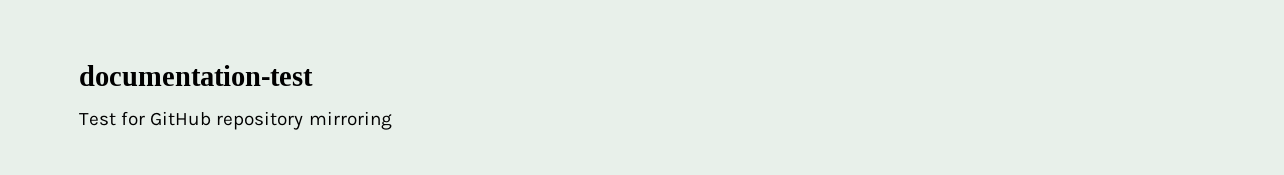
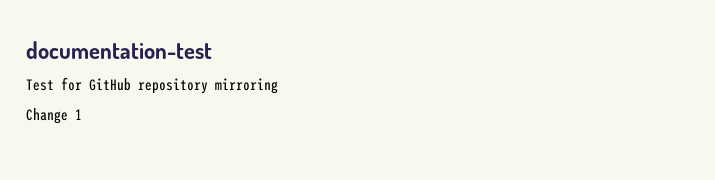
(392, 120) none -> [26,108,82,124] // Change 1

